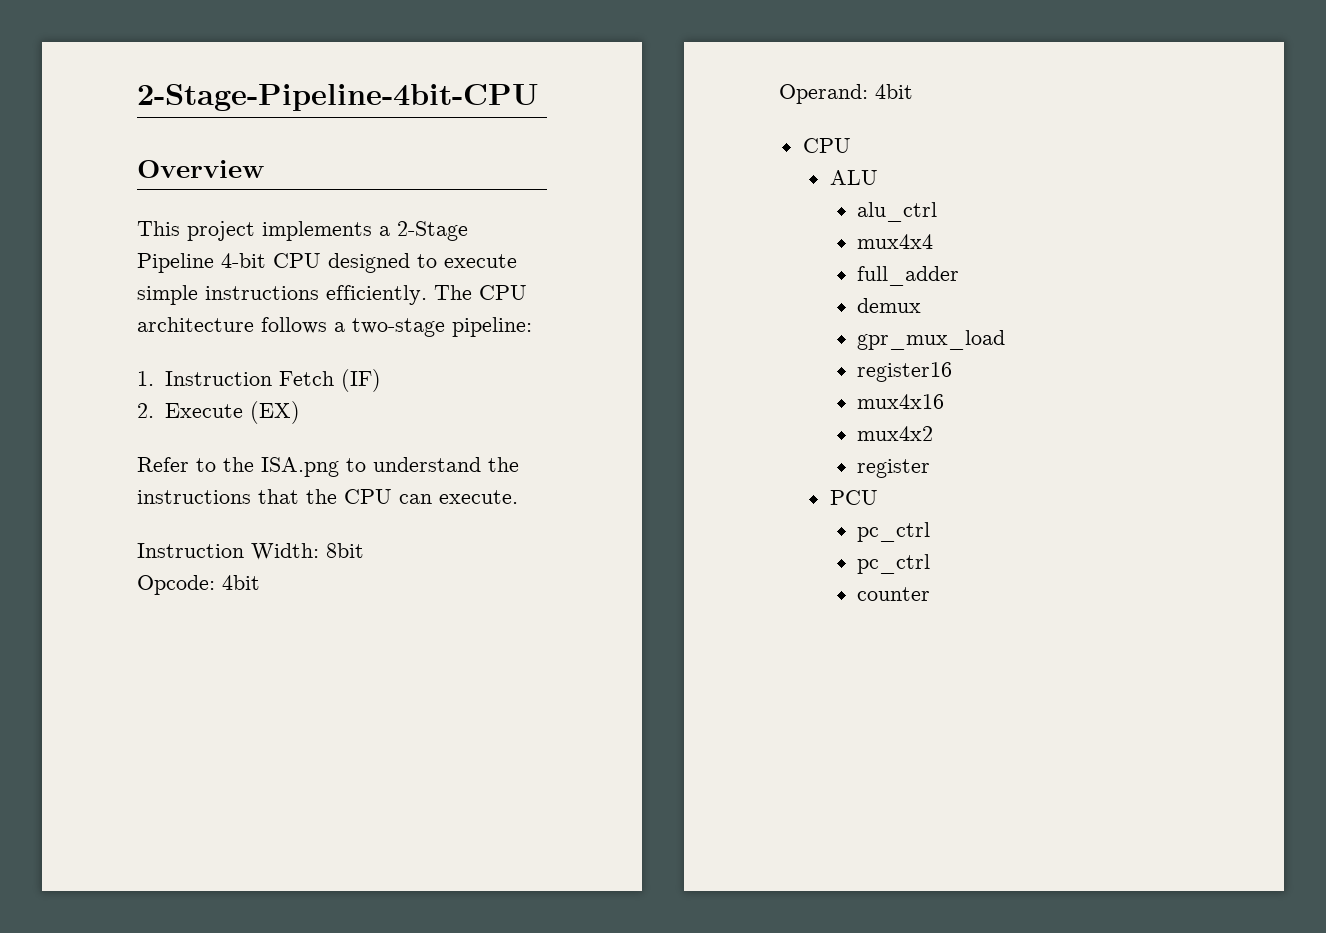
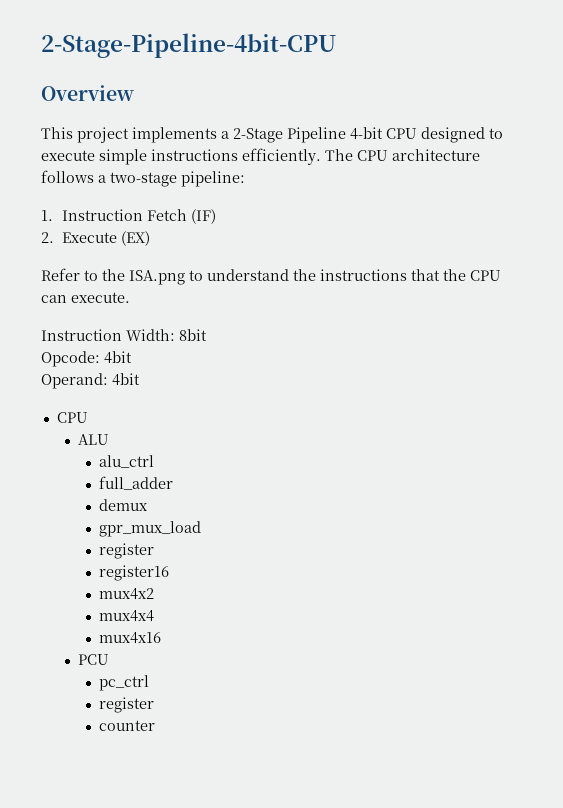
[856,234,933,249] // mux4x4 -> (154, 461) none
(1005, 340) none -> [98,543,154,559] // register
[856,394,944,409] // mux4x16 -> (169, 573) none
[856,459,930,478] register -> [98,610,154,622] [98,632,161,644] mux4x4 // mux4x16
[856,554,930,574] pc_ctrl -> [98,697,154,713] register

